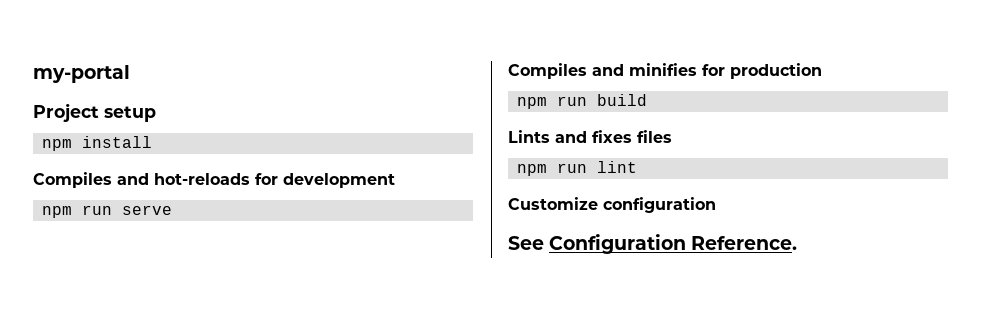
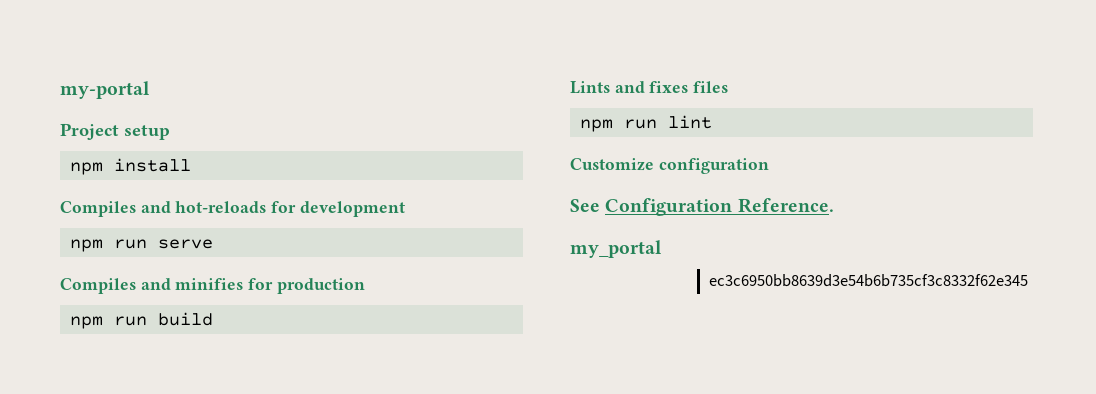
(798, 243) none -> [570,240,662,258] [708,274,1028,287] // my_portal // ec3c6950bb8639d3e54b6b735cf3c8332f62e345

